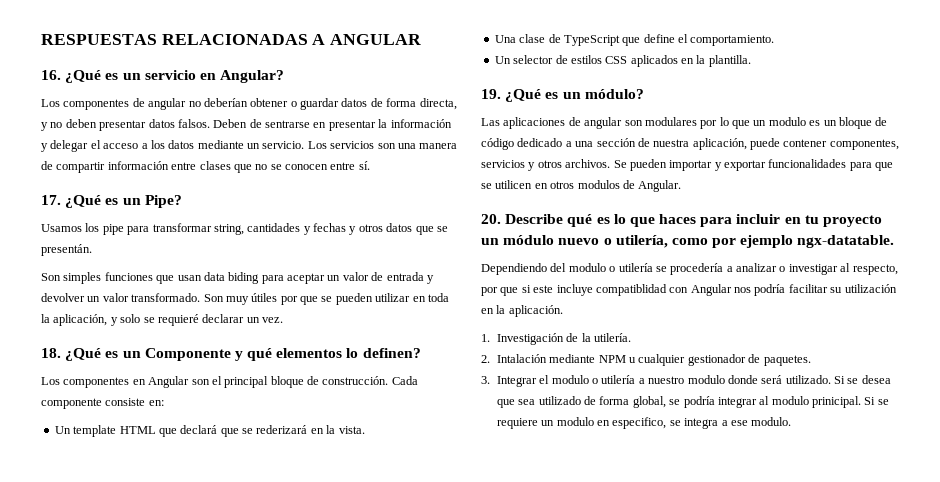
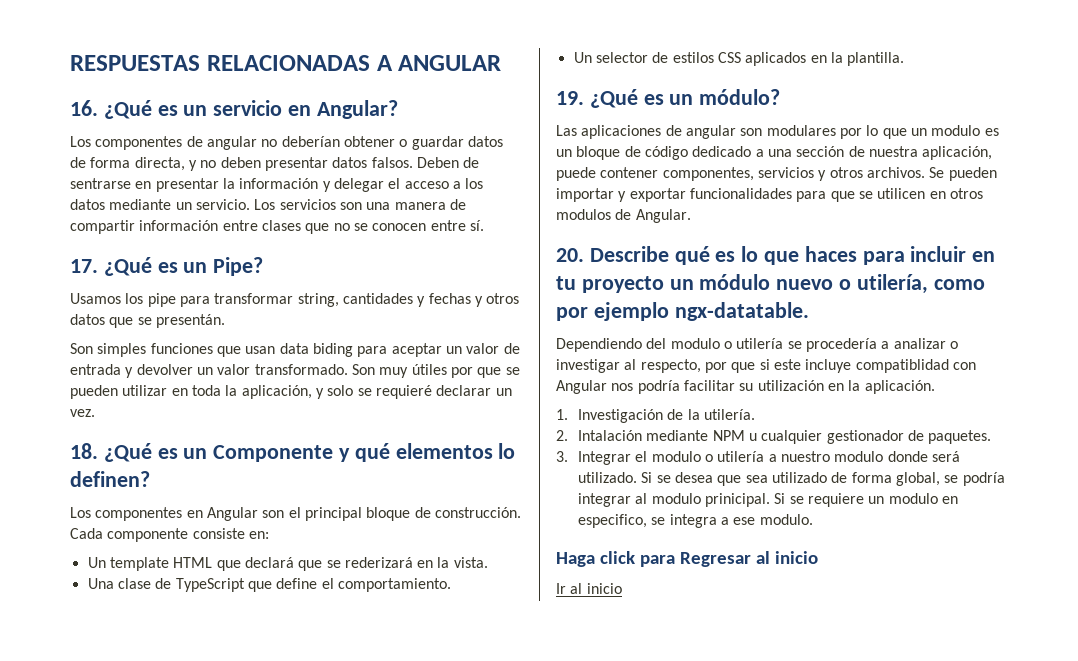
(792, 421) none -> [556,551,818,567] [556,583,622,594] // Haga click para Regresar al inicio // Ir al inicio

